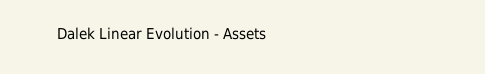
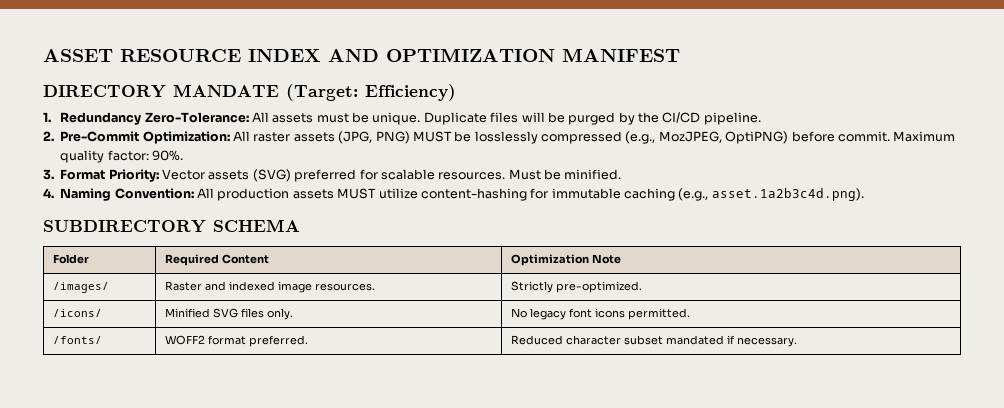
[57,27,266,40] Dalek Linear Evolution - Assets -> [43,48,680,62] [43,84,456,101] [43,112,761,125] [43,131,956,144] [60,150,183,163] [43,169,622,182] [43,188,864,201] [43,219,300,233] [52,254,89,264] [164,254,269,266] [510,254,621,266] [52,282,109,293] [164,281,375,293] [510,281,642,293] [52,309,102,317] [164,308,293,320] [510,308,690,320] [52,336,102,344] [164,335,308,347] [510,335,797,347] ASSET RESOURCE INDEX AND OPTIMIZATION MANIFEST // DIRECTORY MANDATE (Target: Efficiency) // 1. Redundancy Zero-Tolerance: All assets must be unique. Duplicate files will be purged by the CI/CD pipeline. // 2. Pre-Commit Optimization: All raster assets (JPG, PNG) MUST be losslessly compressed (e.g., MozJPEG, OptiPNG) before commit. Maximum quality factor: 90%. // 3. Format Priority: Vector assets (SVG) preferred for scalable resources. Must be minified. // 4. Naming Convention: All production assets MUST utilize content-hashing for immutable caching (e.g., asset.1a2b3c4d.png). // SUBDIRECTORY SCHEMA // Folder | Required Content | Optimization Note // /images/ | Raster and indexed image resources. | Strictly pre-optimized. // /icons/ | Minified SVG files only. | No legacy font icons permitted. // /fonts/ | WOFF2 format preferred. | Reduced character subset mandated if necessary.

